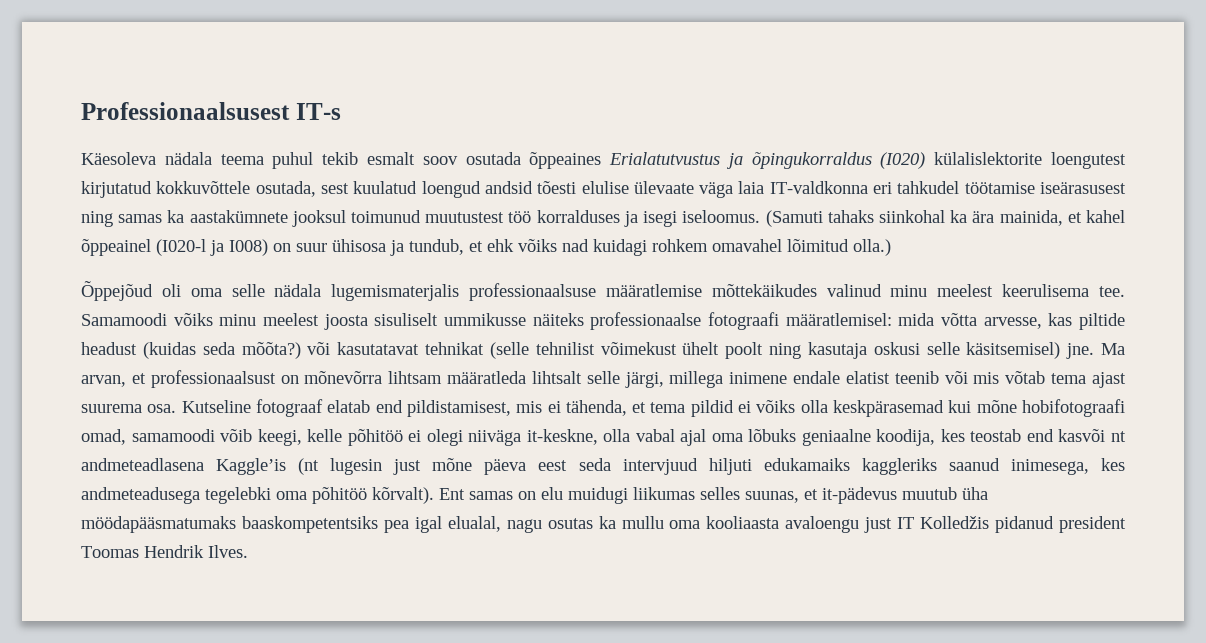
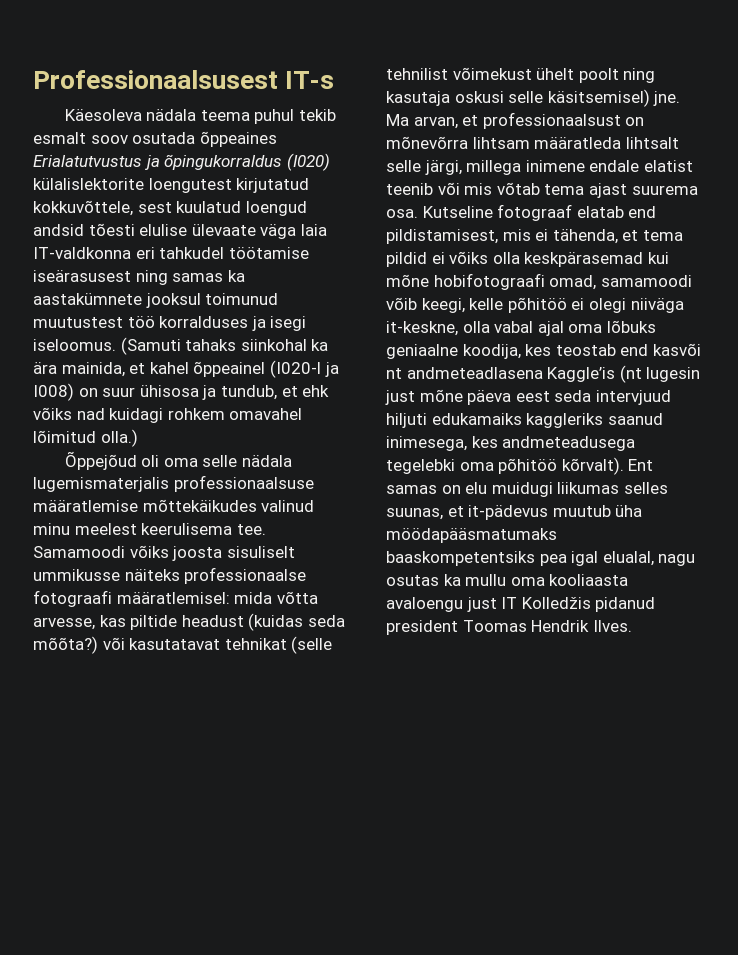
[156,181,316,197] kokkuvõttele osutada, -> [33,200,133,216] kokkuvõttele,
[219,313,319,326] minu meelest -> (169, 551) none

